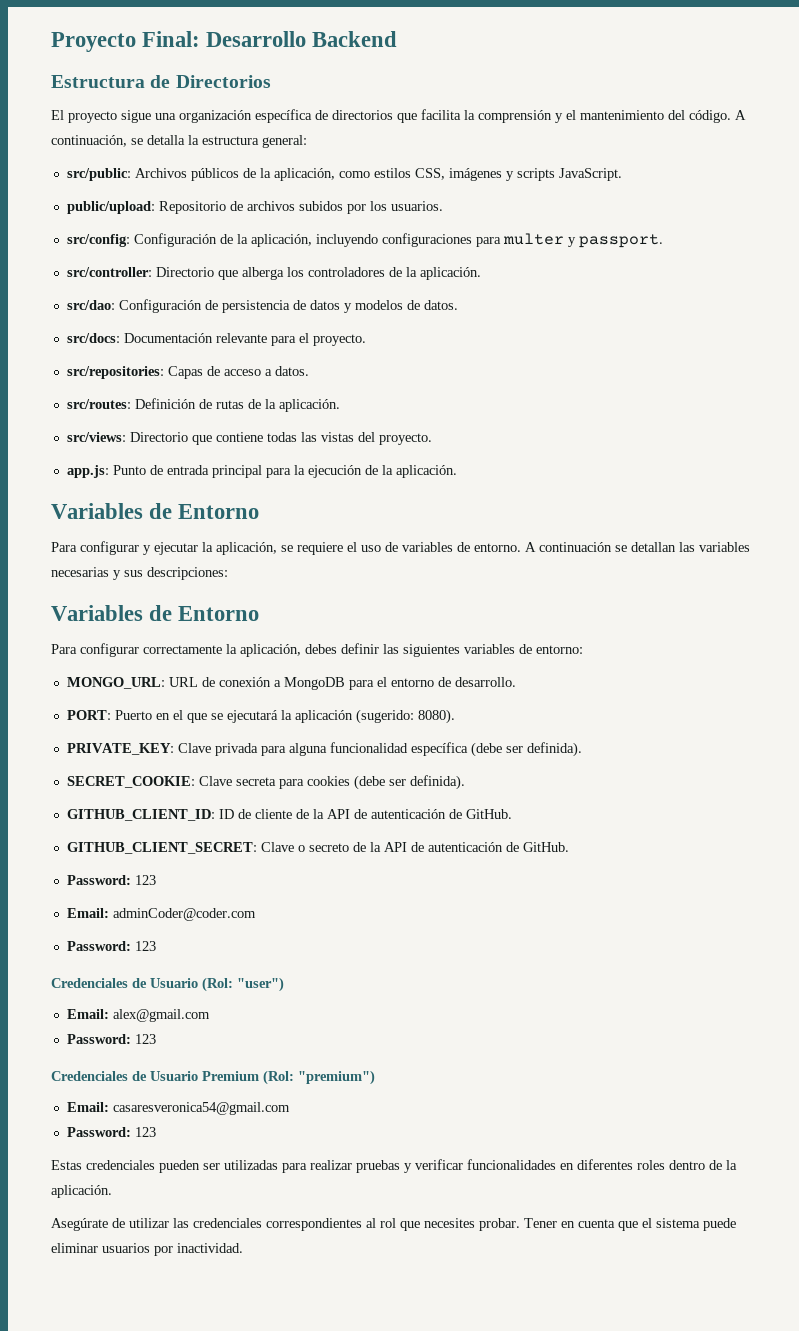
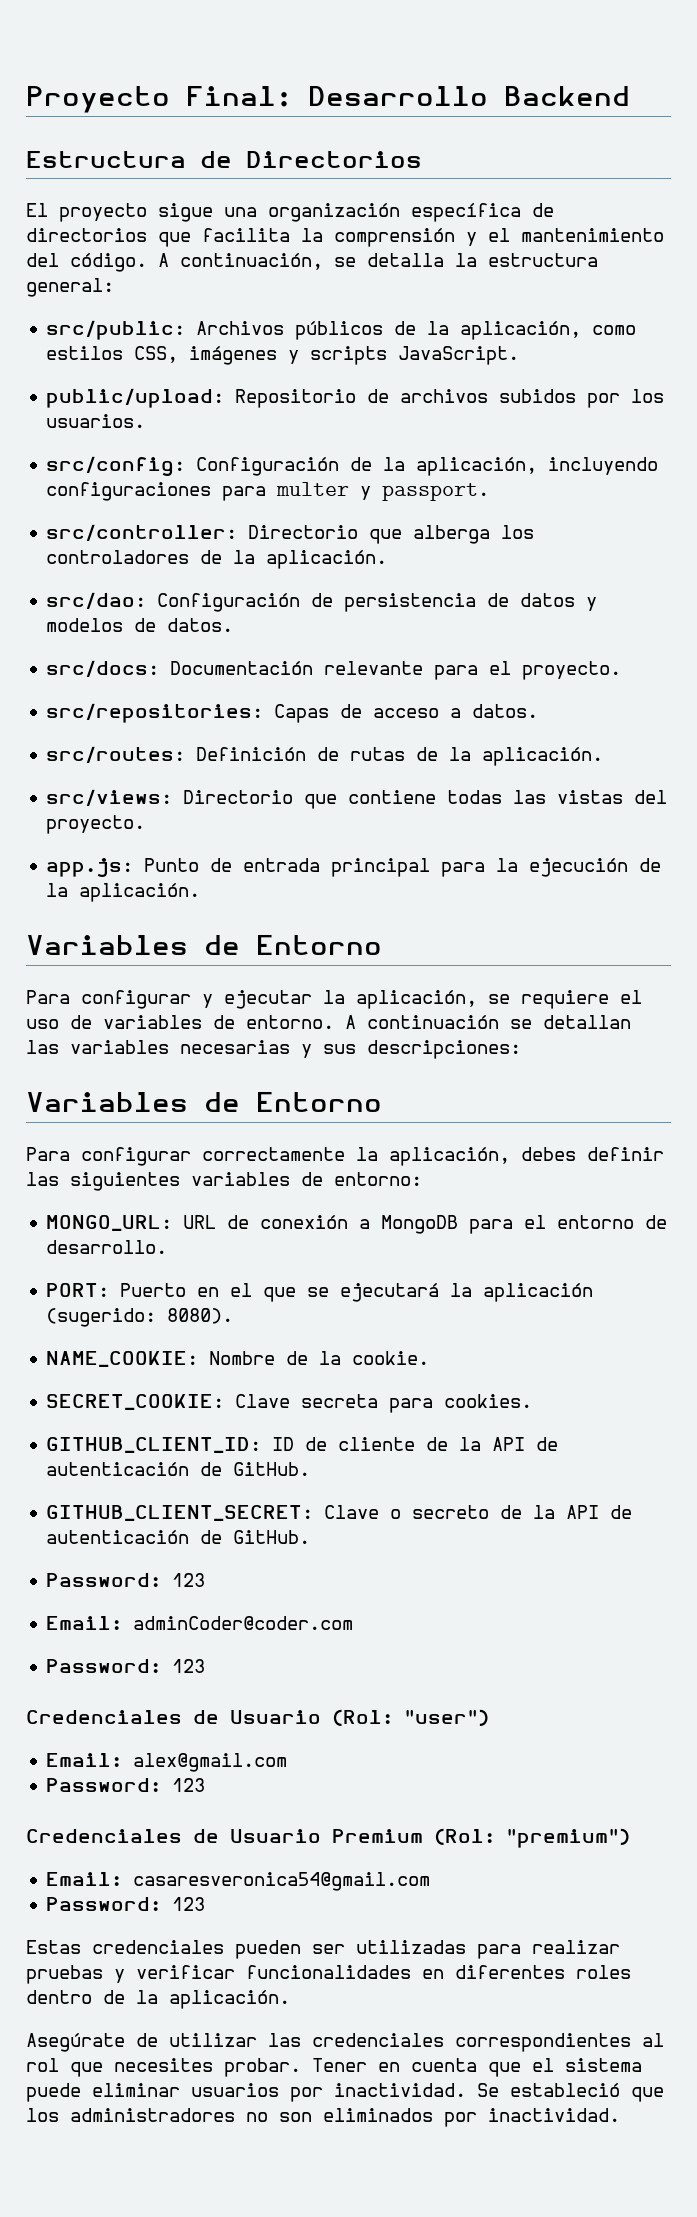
[66,742,582,757] PRIVATE_KEY: Clave privada para alguna funcionalidad específica (debe ser definida). -> [46,1351,430,1367] NAME_COOKIE: Nombre de la cookie.
[306,775,465,790] cookies (debe ser definida). -> [444,1394,533,1408] cookies.
(243, 1248) none -> [477,2083,664,2102] [26,2108,620,2127] Se estableció que los administradores no son eliminados por inactividad.

